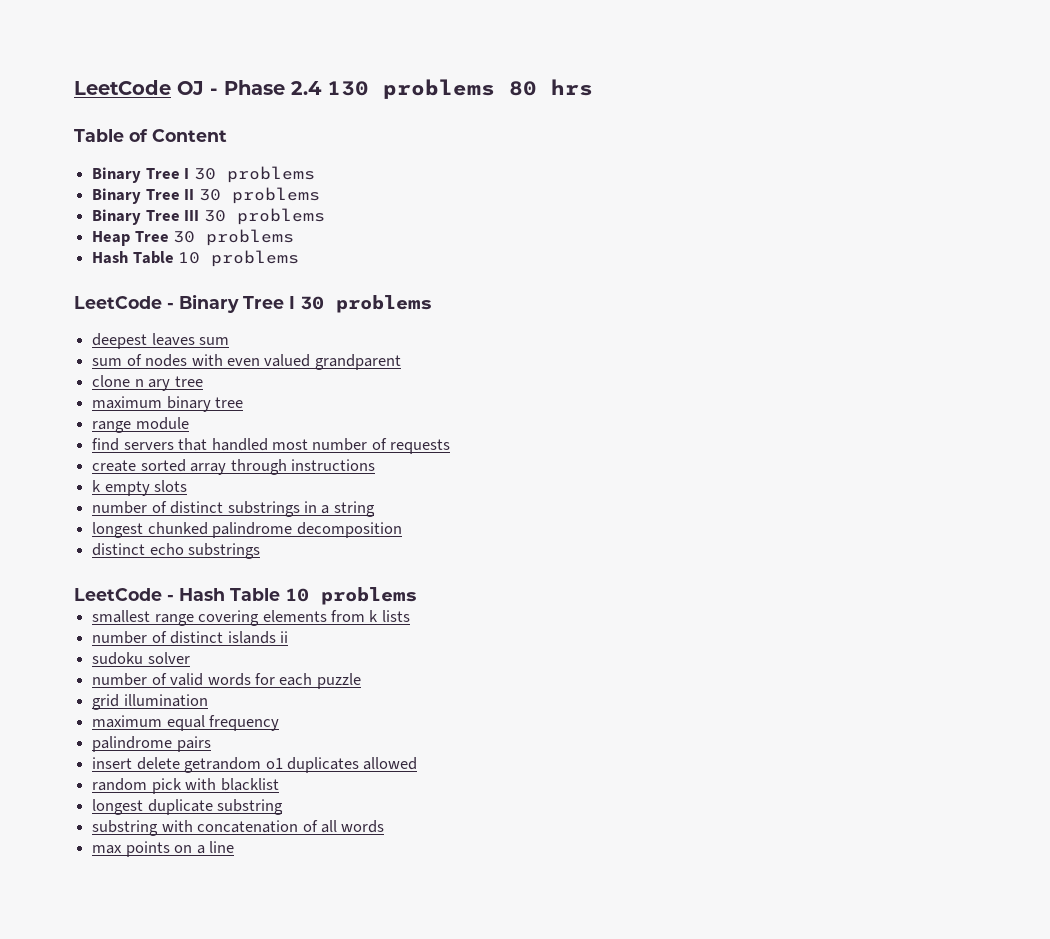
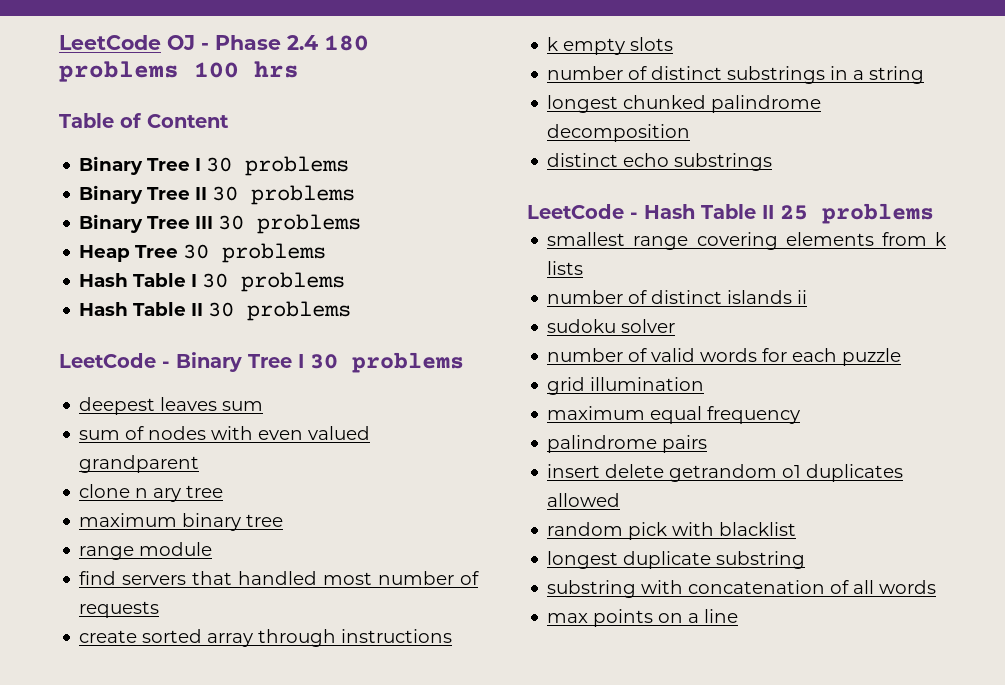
[327,79,537,99] 130 problems 80 -> [324,35,369,51] [59,61,239,82] 180 problems 100
[178,252,201,264] 10 -> [191,272,346,292] [79,302,235,317] I 30 problems // Hash Table II 30
[285,588,309,602] 10 -> [762,205,808,220] II 25

